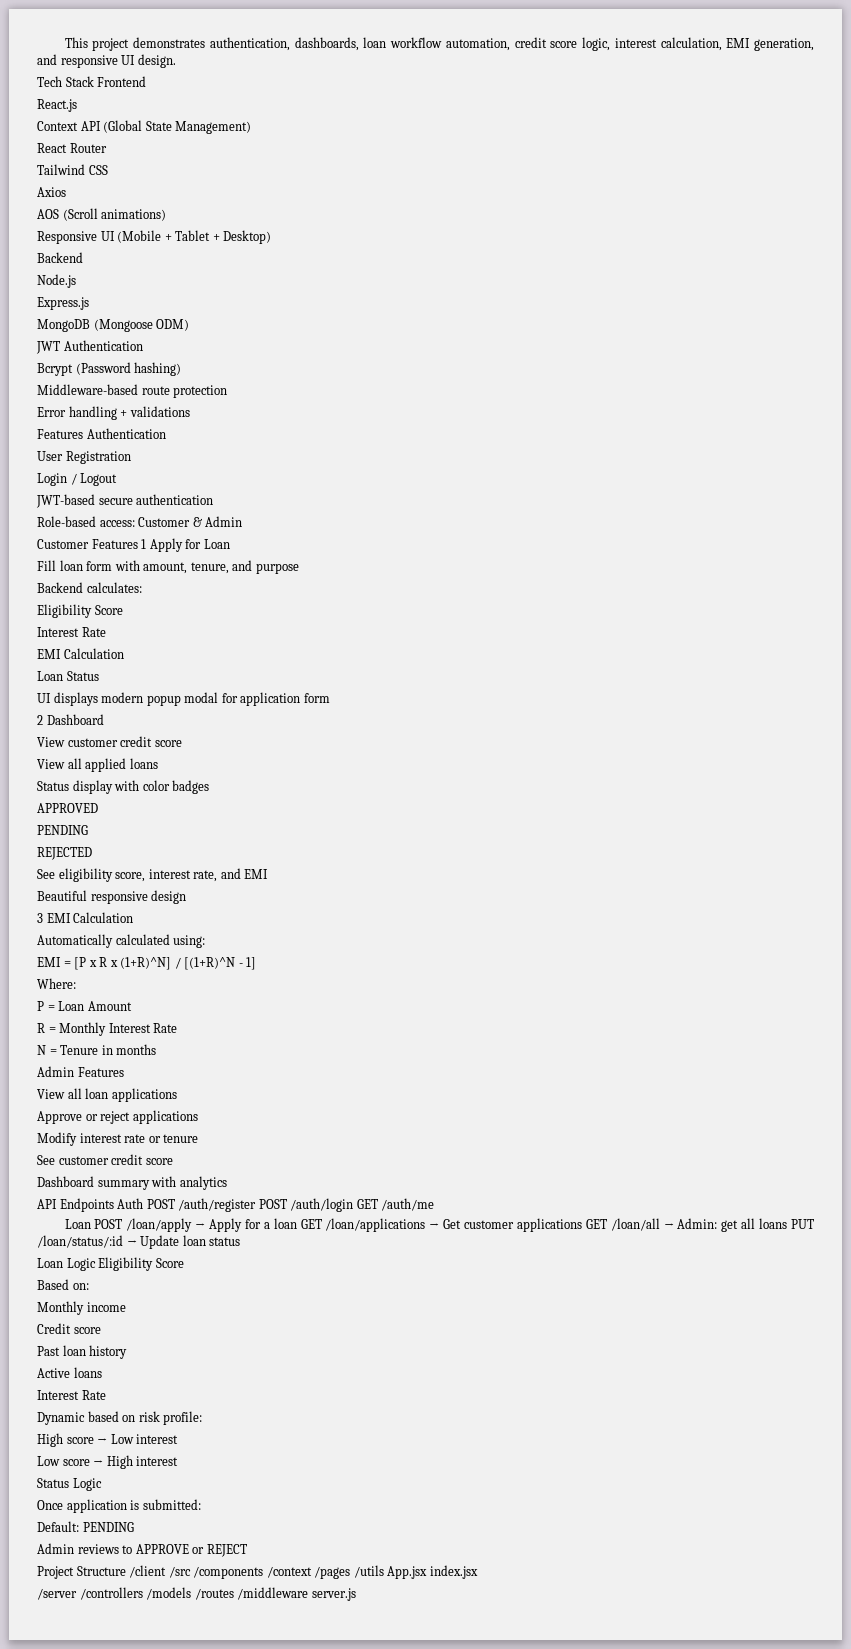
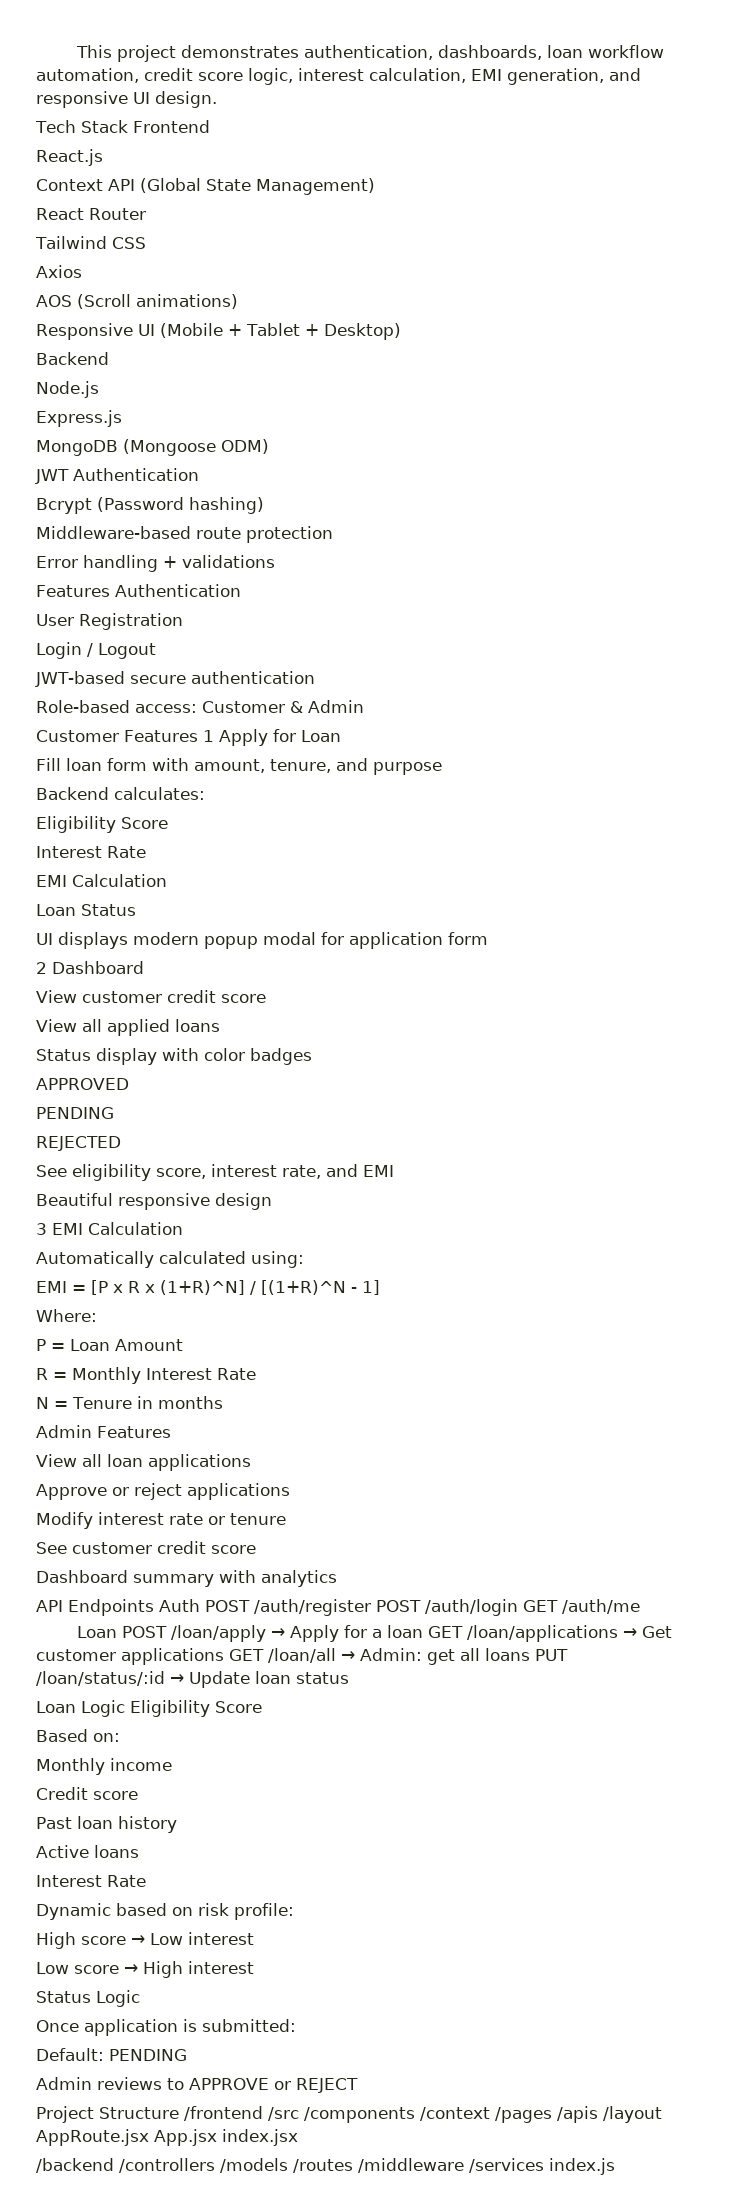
[129,1565,167,1578] /client -> [184,2106,263,2121] /frontend
[353,1565,384,1578] /utils -> [557,2106,662,2123] [36,2129,149,2146] /apis /layout AppRoute.jsx
[37,1588,77,1600] /server -> [36,2158,114,2173] /backend
[311,1588,356,1601] server.js -> [469,2158,615,2175] /services index.js

